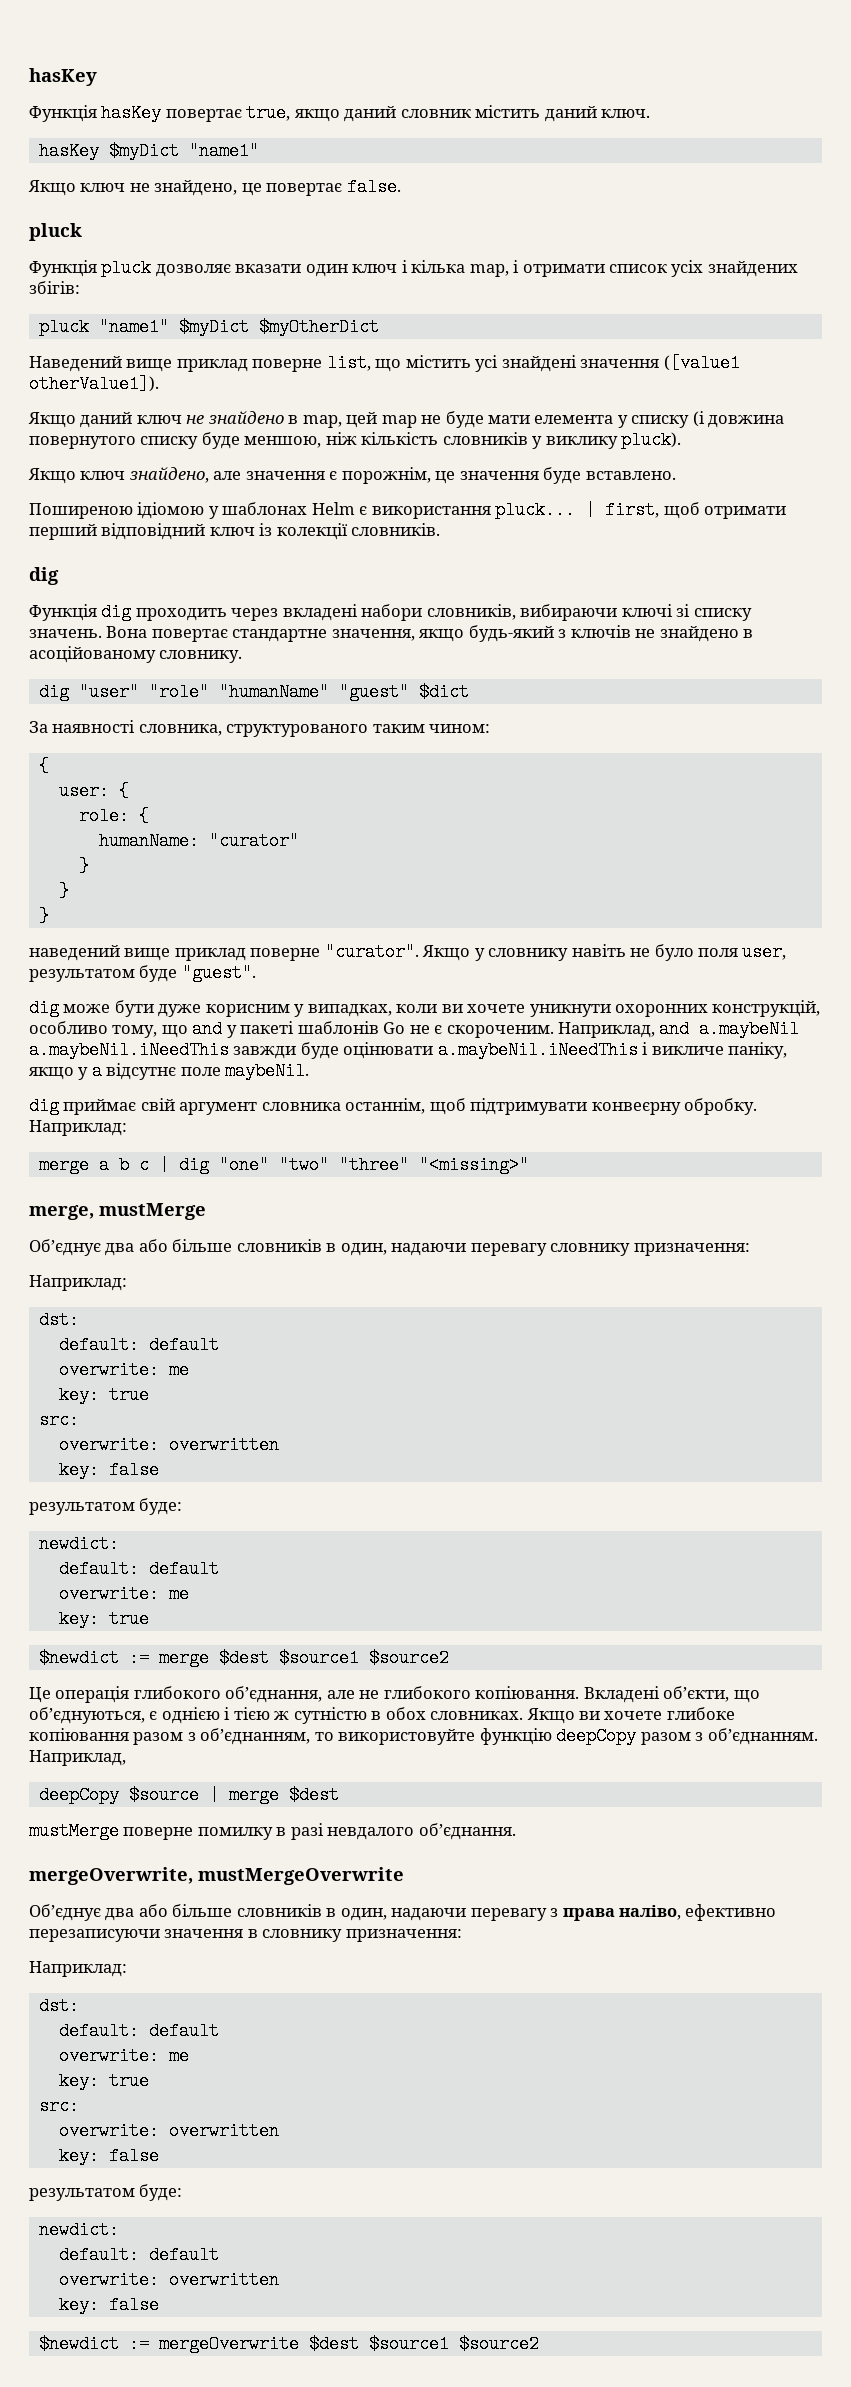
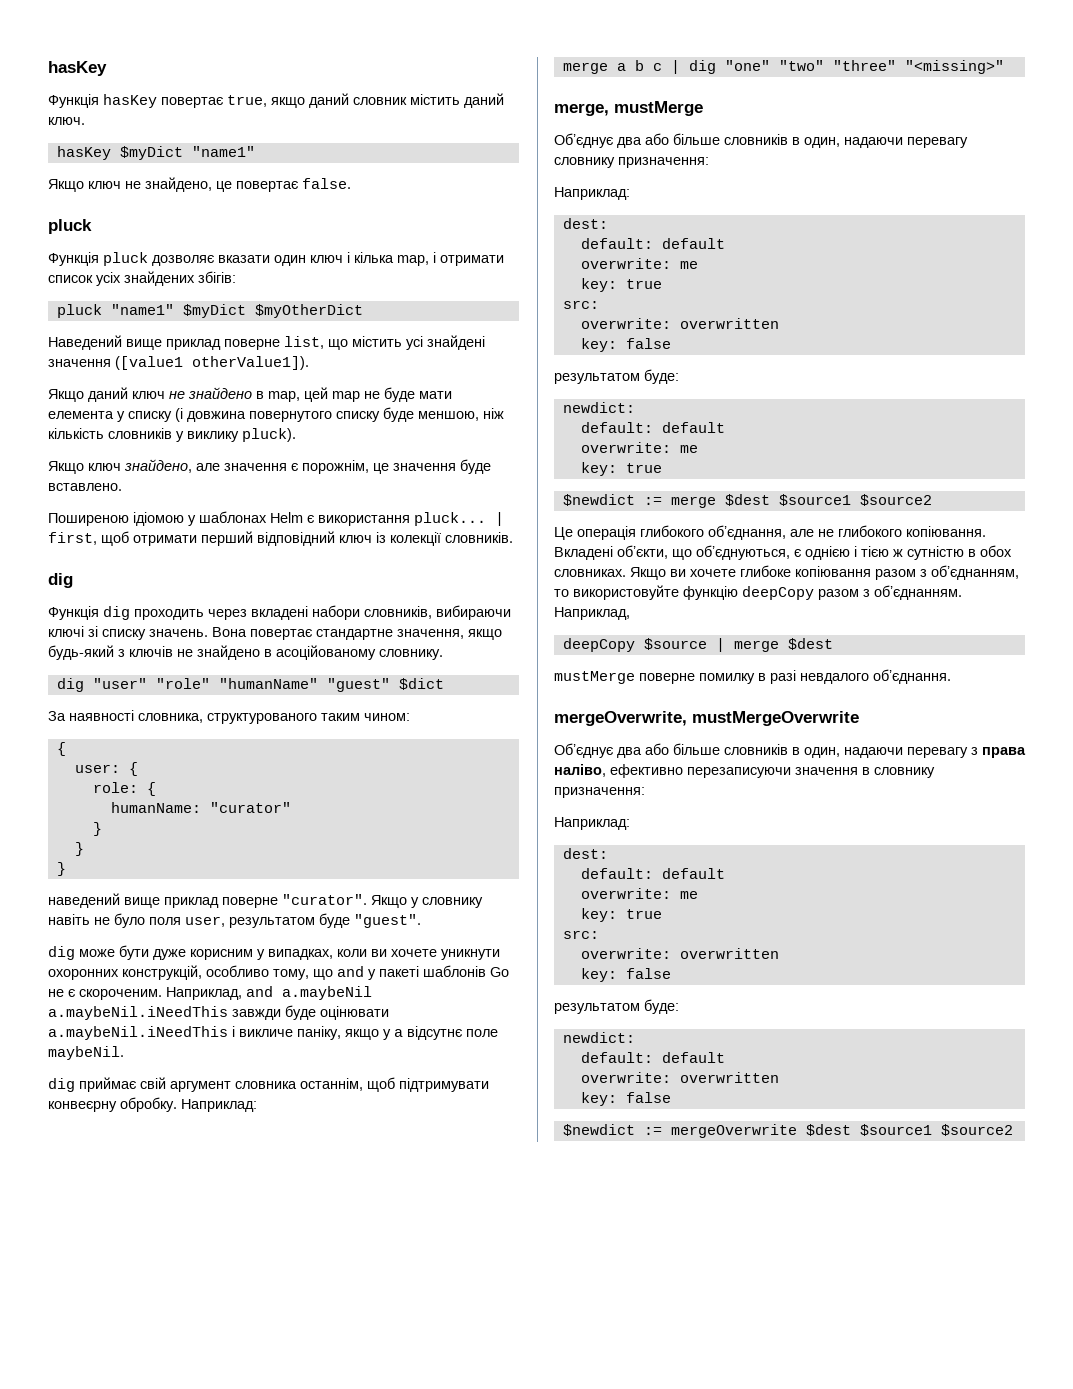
[38,1311,79,1329] dst: -> [562,218,608,229] dest:
[38,1997,79,2015] dst: -> [562,848,608,859] dest:

